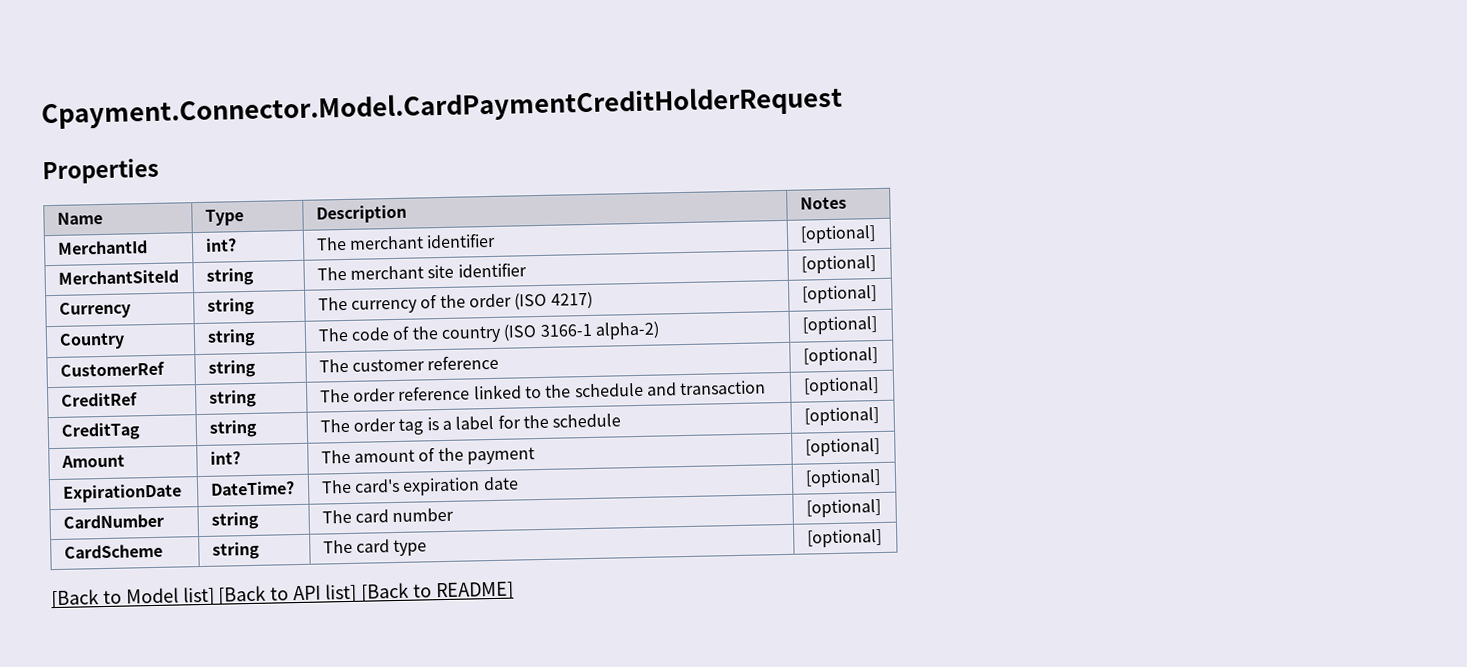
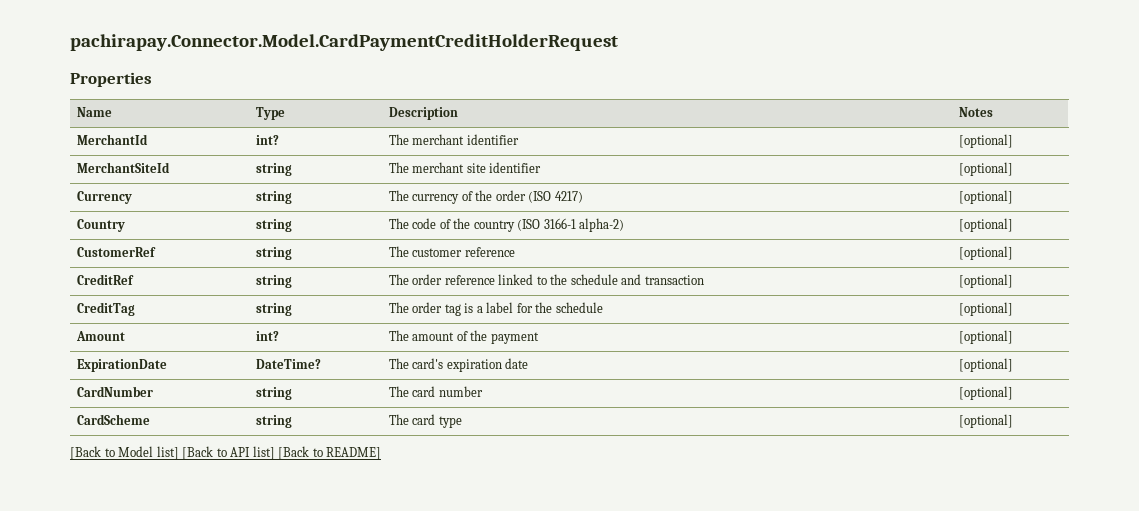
[41,85,843,130] Cpayment.Connector.Model.CardPaymentCreditHolderRequest -> [70,34,618,51] pachirapay.Connector.Model.CardPaymentCreditHolderRequest

